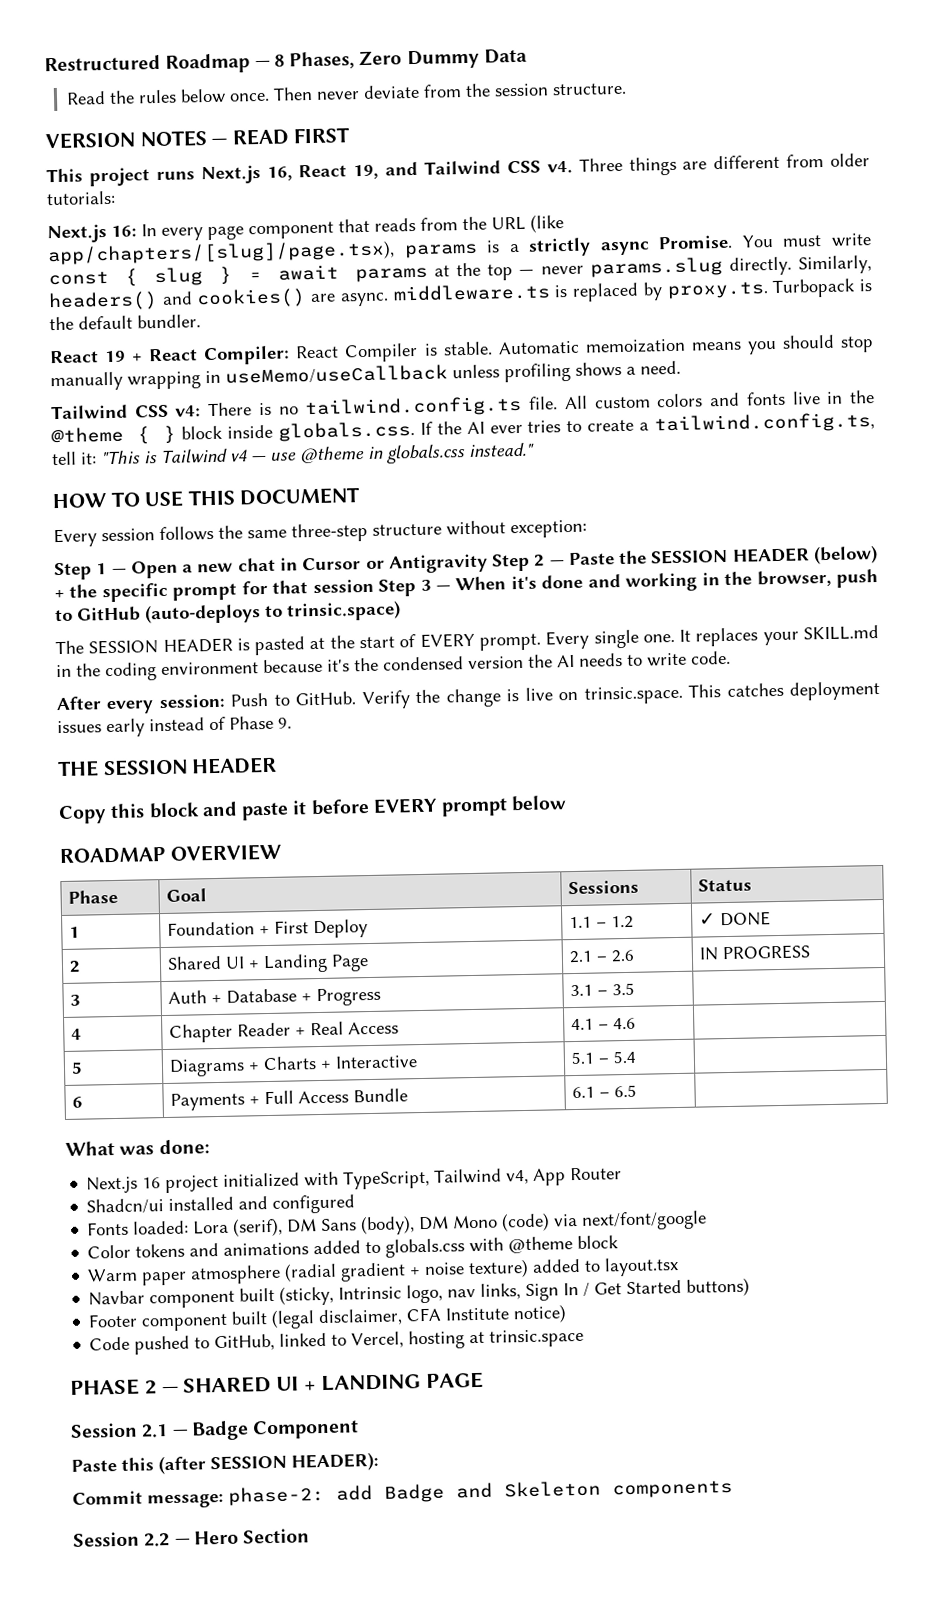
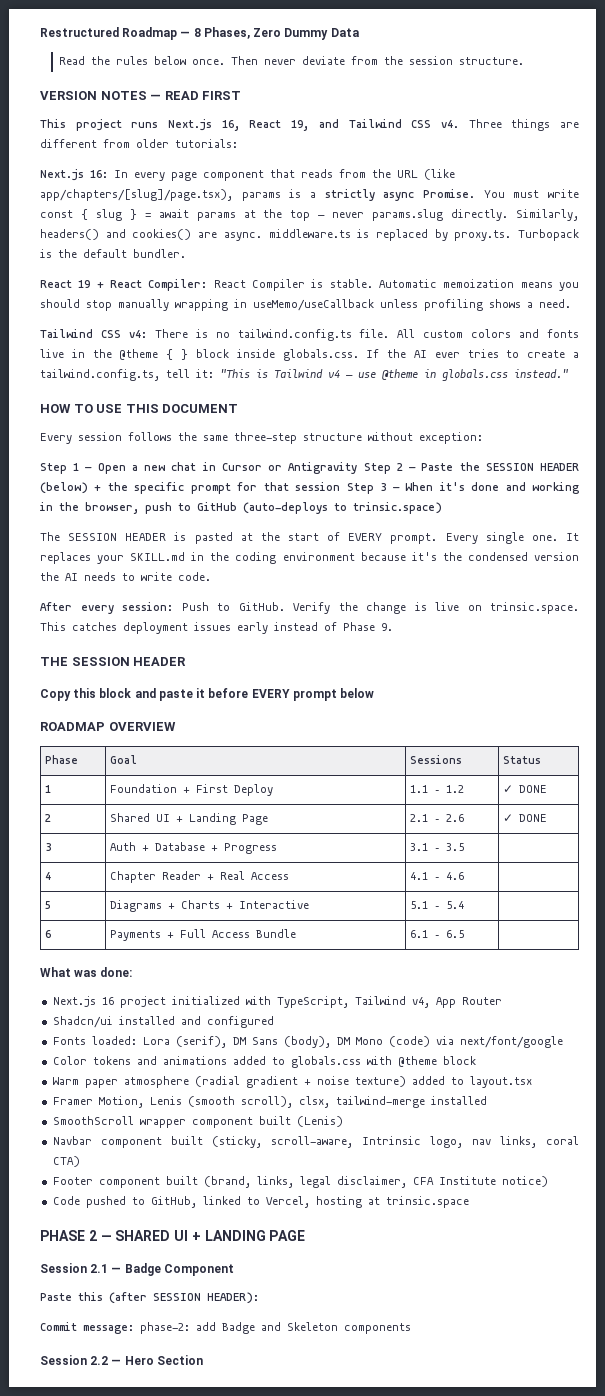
[699,944,811,961] IN PROGRESS -> [503,814,548,822] ✓ DONE
(680, 1267) none -> [52,1096,487,1108] [52,1116,343,1128] // Framer Motion, Lenis (smooth scroll), clsx, tailwind-merge installed // SmoothScroll wrapper component built (Lenis)
(335, 1295) none -> [270,1136,353,1148] scroll-aware,
[525,1277,751,1302] Sign In / Get Started buttons) -> [546,1136,579,1145] [52,1156,80,1167] coral CTA)
[271,1309,316,1329] (legal -> [203,1176,331,1188] (brand, links, legal

